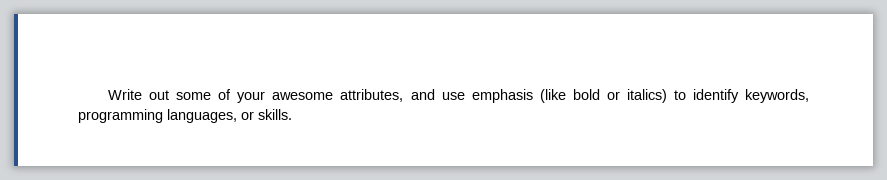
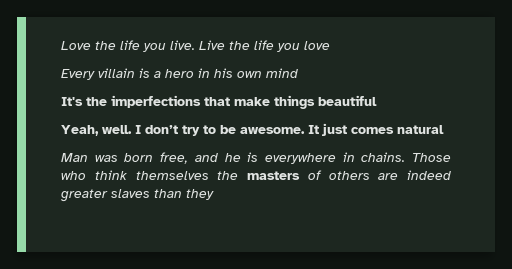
[108,89,809,103] [78,109,292,123] Write out some of your awesome attributes, and use emphasis (like bold or italics) to identify keywords, programming languages, or skills. -> [61,40,330,52] [61,68,298,80] [61,95,377,109] [61,123,444,136] [61,152,451,164] [61,170,451,180] [60,189,214,202] Love the life you live. Live the life you love // Every villain is a hero in his own mind // It's the imperfections that make things beautiful // Yeah, well. I don’t try to be awesome. It just comes natural // Man was born free, and he is everywhere in chains. Those who think themselves the masters of others are indeed greater slaves than they

